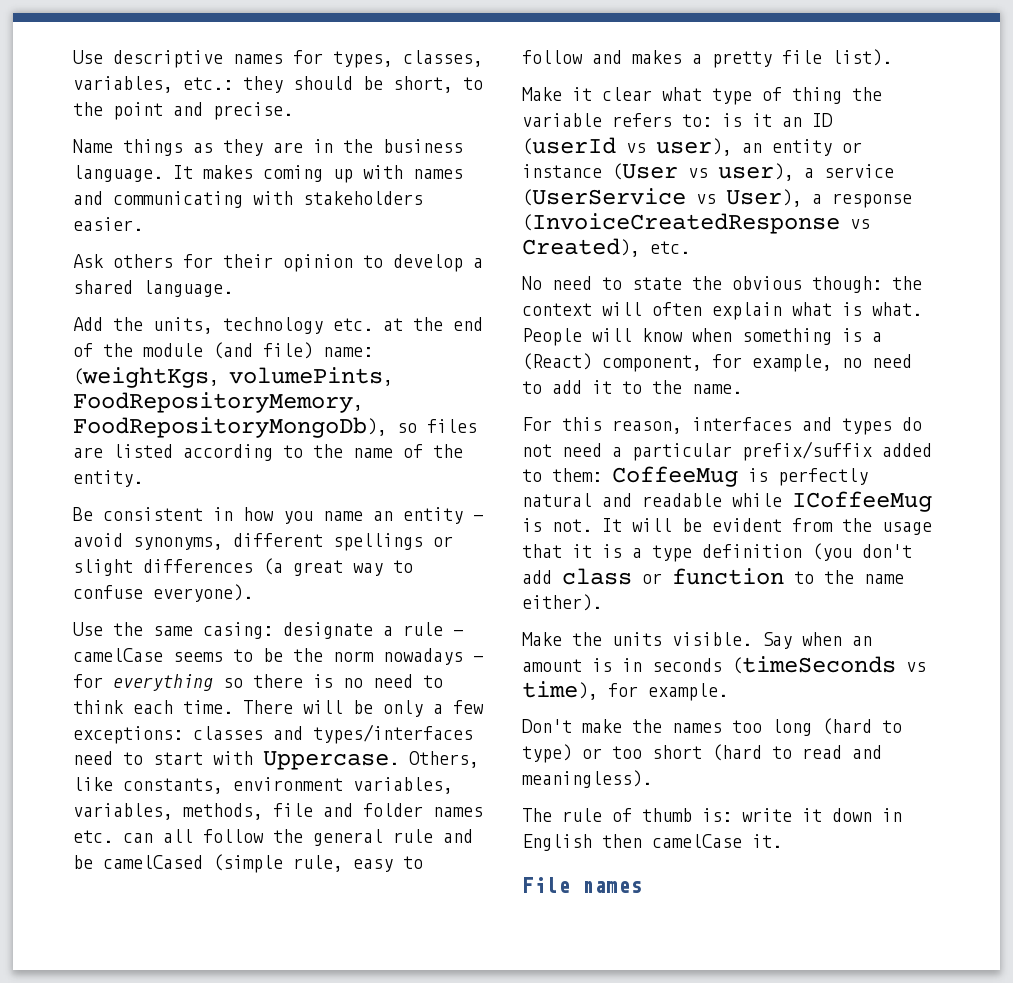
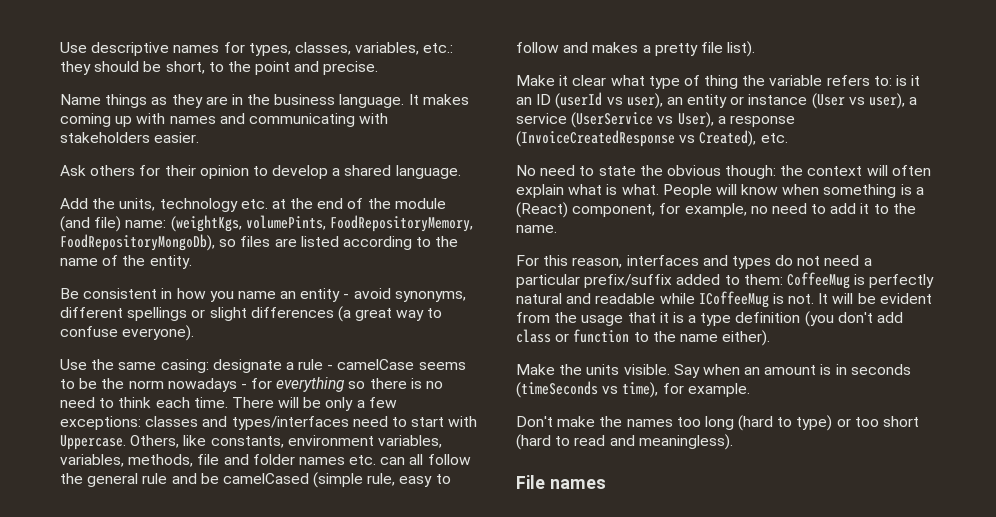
[522,808,902,822] [522,834,782,851] // The rule of thumb is: write it down in English then camelCase it. -> (733, 442) none

